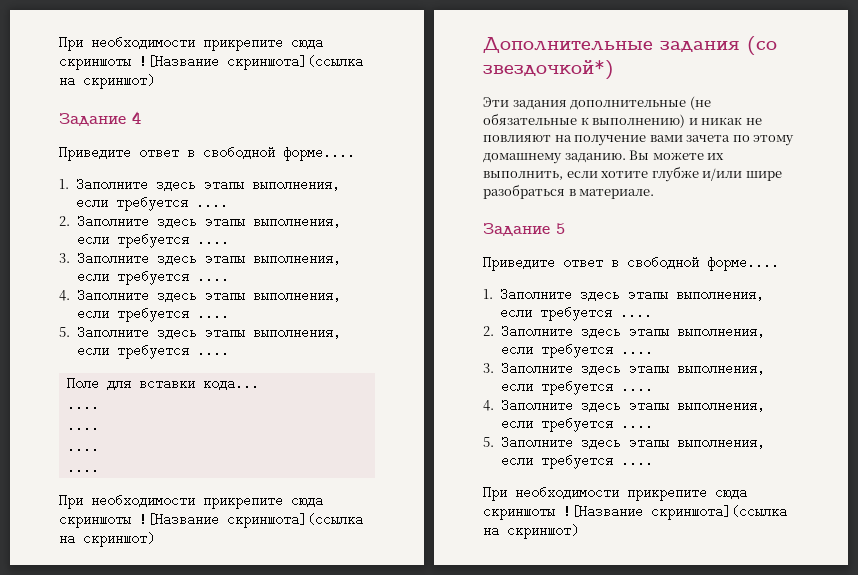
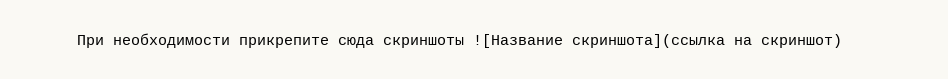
[59,34,323,51] [59,53,363,70] [59,72,155,89] [59,111,141,126] [59,144,355,161] [59,176,340,192] [75,194,228,211] [59,213,341,229] [76,231,229,248] [59,250,341,266] [76,268,229,285] [59,287,341,303] [76,305,229,322] [59,324,341,340] [76,342,229,359] [66,375,259,391] [66,398,99,411] [66,419,99,432] [66,440,99,453] [66,461,99,474] [59,492,323,509] [59,511,363,528] [59,530,155,547] [483,36,777,55] [483,60,614,80] [483,96,711,110] [483,113,762,128] [483,135,795,146] [483,150,725,164] [483,166,782,182] [483,184,655,199] [483,223,565,236] [483,254,779,271] [483,286,764,302] [499,304,652,321] [483,323,765,339] [500,341,653,358] [483,360,765,376] [500,378,653,395] [483,397,765,413] [500,415,653,432] [483,434,765,450] [500,452,653,469] [483,484,747,501] [483,503,787,520] [483,522,579,539] При необходимости прикрепитe сюда скриншоты ![Название скриншота](ссылка на скриншот) // Задание 4 // Приведите ответ в свободной форме.... // 1. Заполните здесь этапы выполнения, если требуется .... // 2. Заполните здесь этапы выполнения, если требуется .... // 3. Заполните здесь этапы выполнения, если требуется .... // 4. Заполните здесь этапы выполнения, если требуется .... // 5. Заполните здесь этапы выполнения, если требуется .... // Поле для вставки кода... // .... // .... // .... // .... // При необходимости прикрепитe сюда скриншоты ![Название скриншота](ссылка на скриншот) // Дополнительные задания (со звездочкой*) // Эти задания дополнительные (не обязательные к выполнению) и никак не повлияют на получение вами зачета по этому домашнему заданию. Вы можете их выполнить, если хотите глубже и/или шире разобраться в материале. // Задание 5 // Приведите ответ в свободной форме.... // 1. Заполните здесь этапы выполнения, если требуется .... // 2. Заполните здесь этапы выполнения, если требуется .... // 3. Заполните здесь этапы выполнения, если требуется .... // 4. Заполните здесь этапы выполнения, если требуется .... // 5. Заполните здесь этапы выполнения, если требуется .... // При необходимости прикрепитe сюда скриншоты ![Название скриншота](ссылка на скриншот) -> [77,33,842,48] При необходимости прикрепитe сюда скриншоты ![Название скриншота](ссылка на скриншот)

